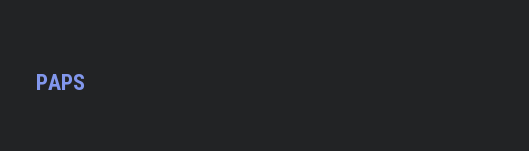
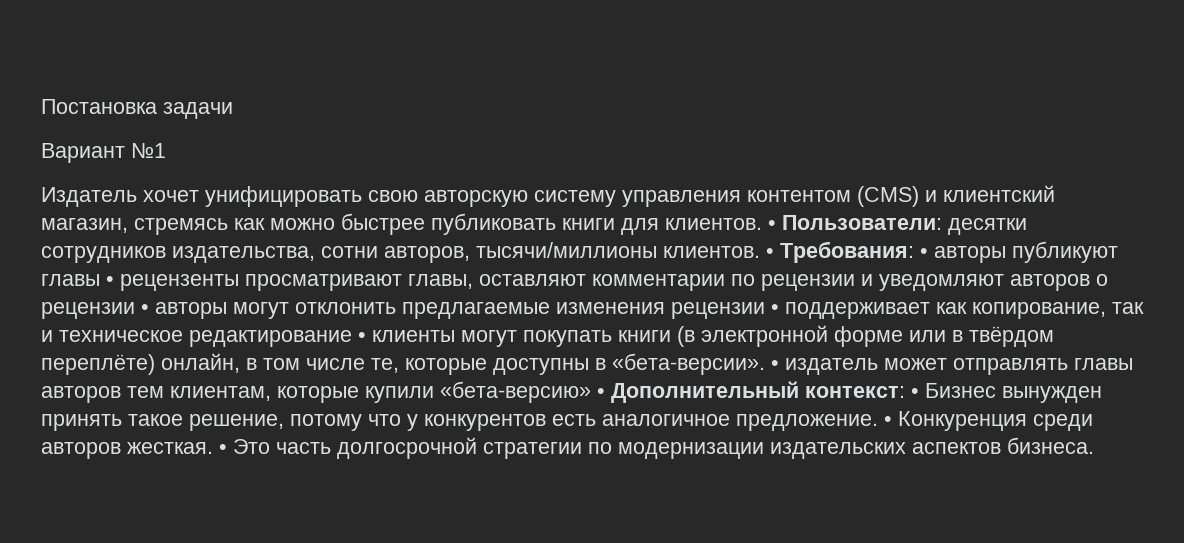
[36,74,85,90] PAPS -> [41,99,233,119] [41,143,166,163] [41,185,1055,207] [41,213,1027,235] [41,241,1118,263] [41,274,1108,291] [41,302,1144,319] [41,325,1054,347] [41,353,1133,375] [41,381,1102,403] [41,411,1093,431] [41,437,1094,459] Постановка задачи // Вариант №1 // Издатель хочет унифицировать свою авторскую систему управления контентом (CMS) и клиентский магазин, стремясь как можно быстрее публиковать книги для клиентов. • Пользователи: десятки сотрудников издательства, сотни авторов, тысячи/миллионы клиентов. • Требования: • авторы публикуют главы • рецензенты просматривают главы, оставляют комментарии по рецензии и уведомляют авторов о рецензии • авторы могут отклонить предлагаемые изменения рецензии • поддерживает как копирование, так и техническое редактирование • клиенты могут покупать книги (в электронной форме или в твёрдом переплёте) онлайн, в том числе те, которые доступны в «бета-версии». • издатель может отправлять главы авторов тем клиентам, которые купили «бета-версию» • Дополнительный контекст: • Бизнес вынужден принять такое решение, потому что у конкурентов есть аналогичное предложение. • Конкуренция среди авторов жесткая. • Это часть долгосрочной стратегии по модернизации издательских аспектов бизнеса.

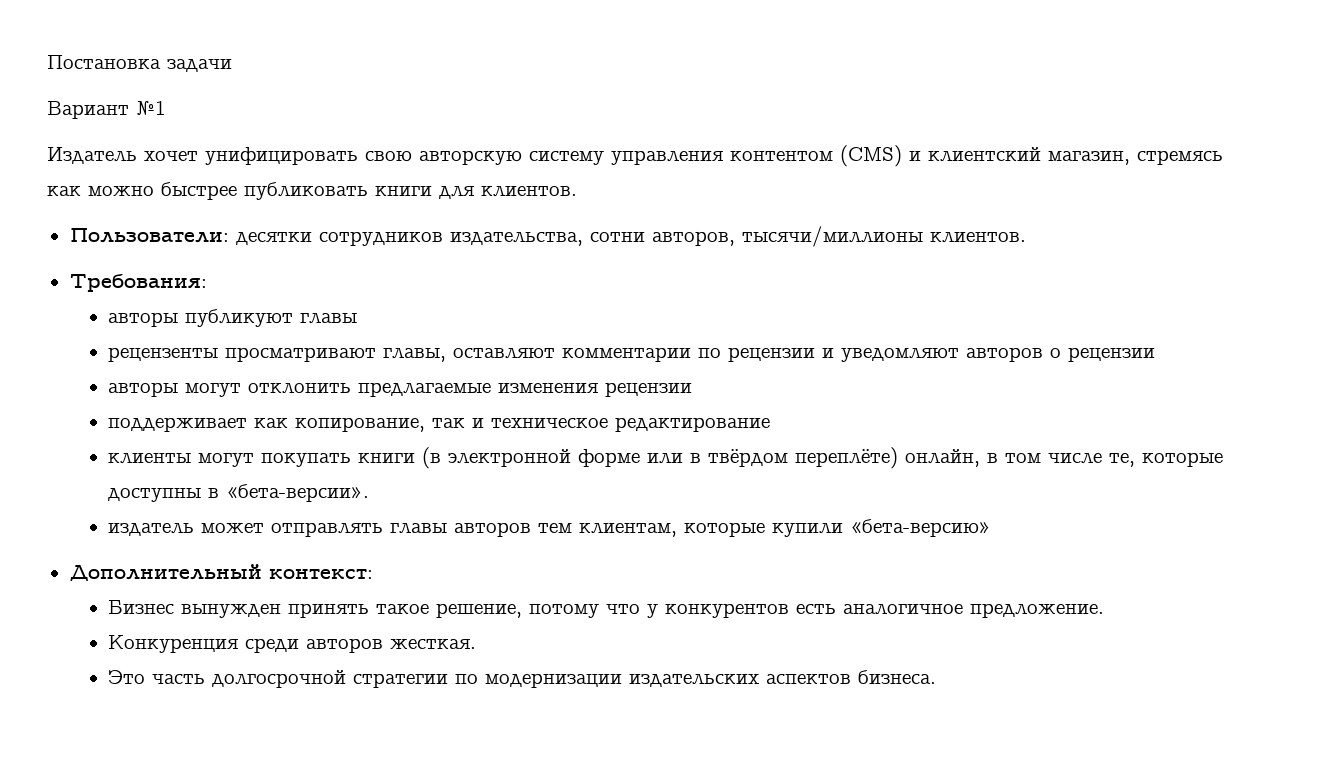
[768,220,776,230] • -> (577, 191) //
[766,248,774,258] • -> (1026, 237) //
[920,248,928,258] • -> (207, 283) //
[106,276,114,286] • -> (358, 318) //
[141,304,149,314] • -> (1156, 354) //
[771,304,779,314] • -> (693, 389) //
[358,332,366,342] • -> (771, 424) //
[771,360,779,370] • -> (370, 493) //
[597,388,605,398] • -> (992, 528) //
[911,388,919,398] • -> (373, 574) //
[884,416,892,426] • -> (1105, 610) //
[219,444,227,454] • -> (477, 644) //

